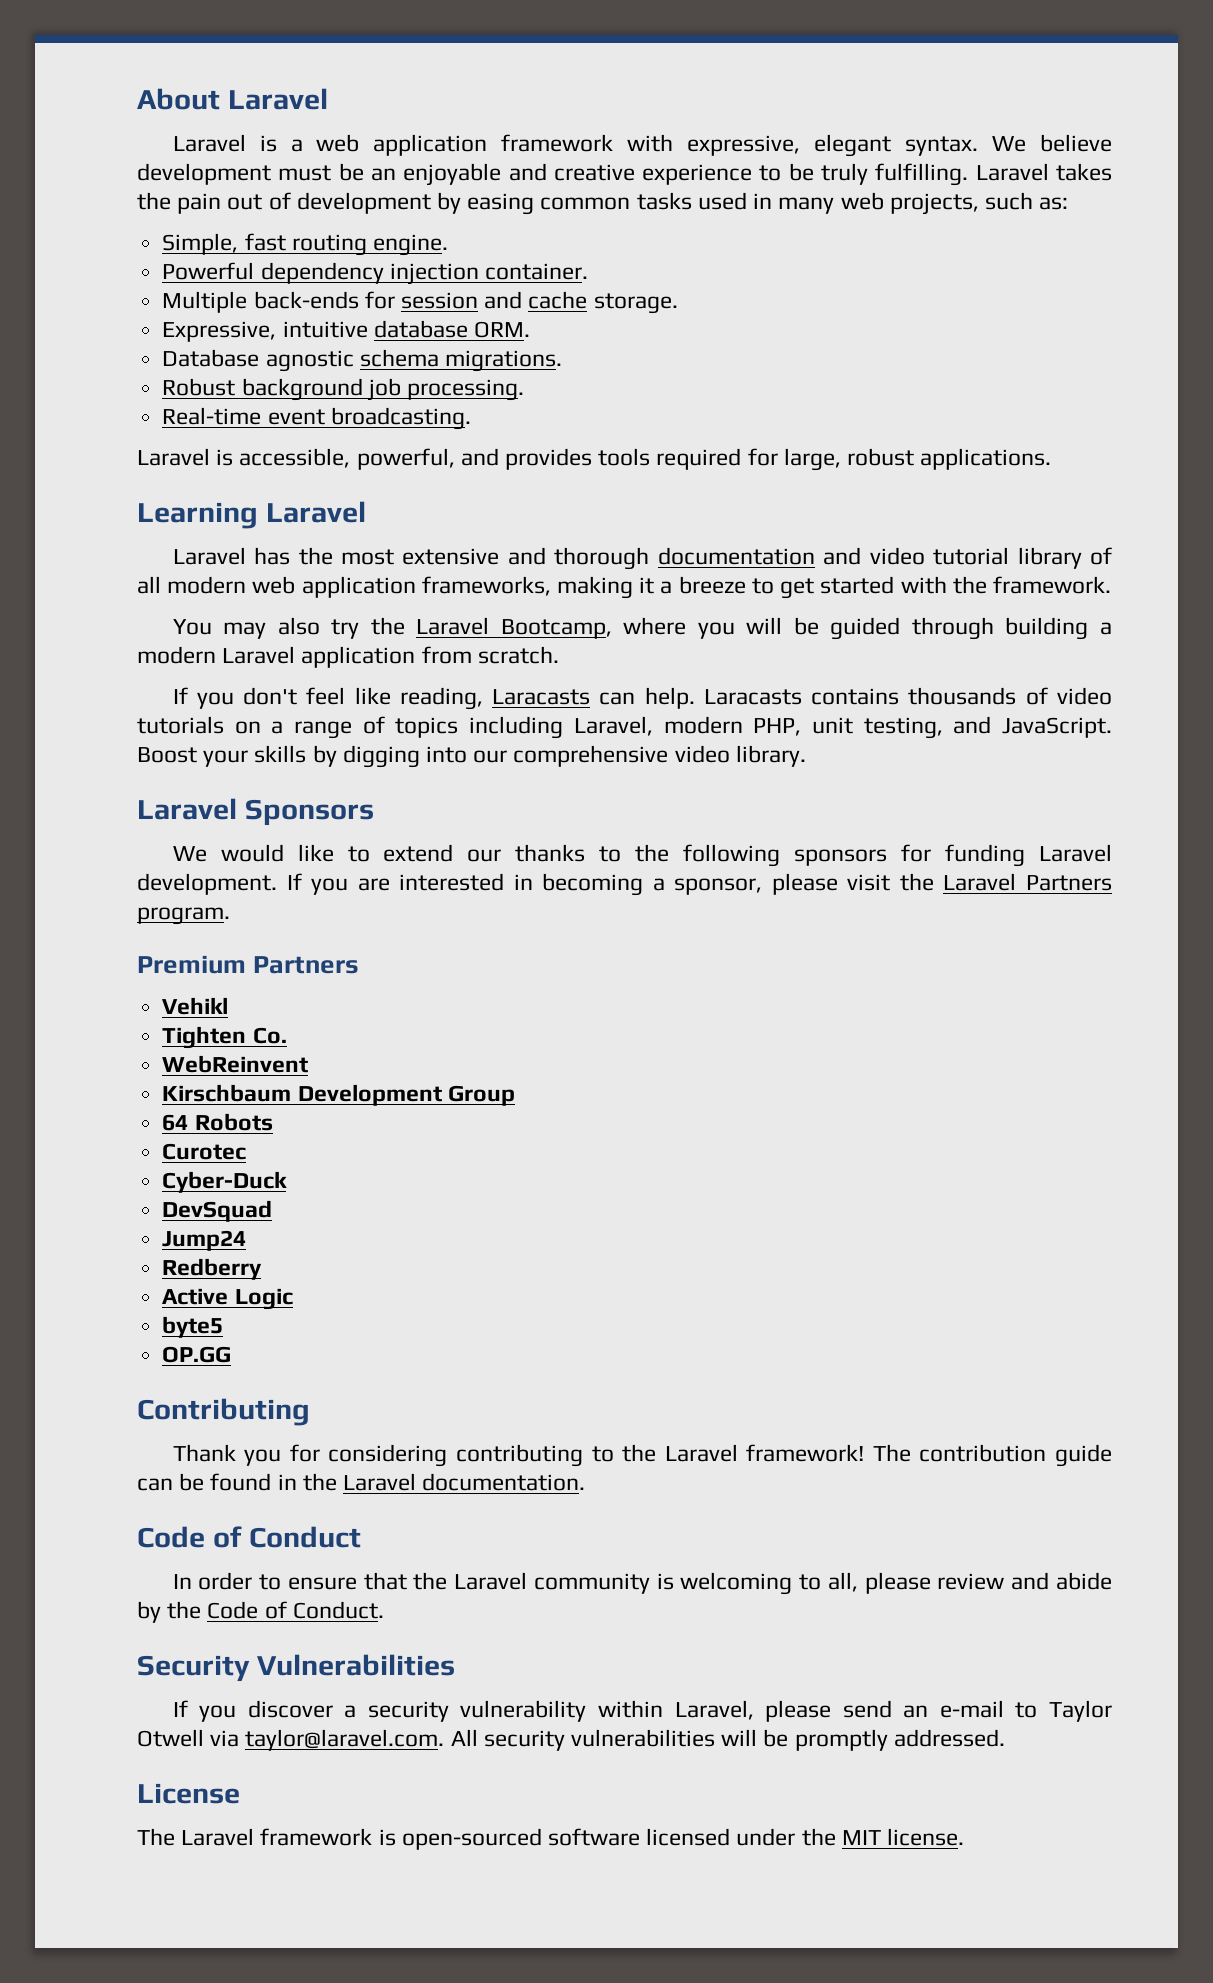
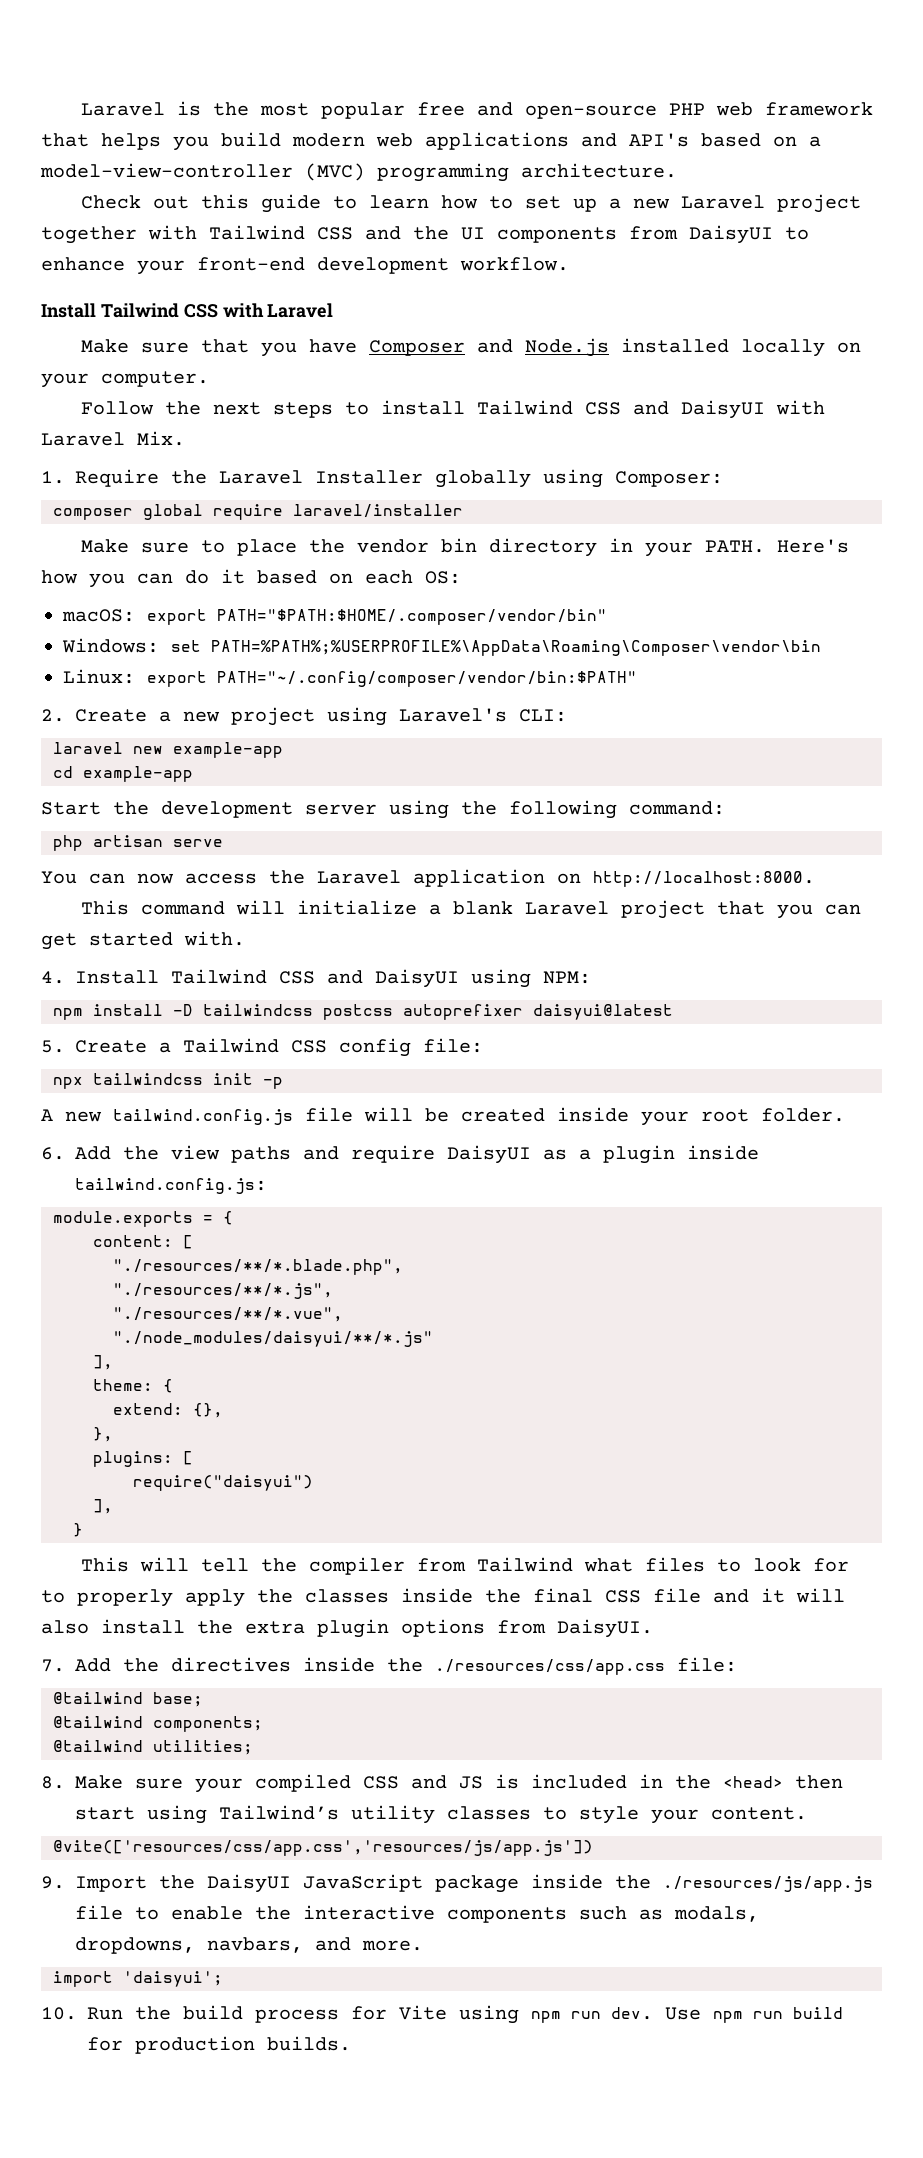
[137,88,328,110] [172,134,1112,157] [137,163,1112,186] [137,192,1069,215] [162,233,448,256] [162,262,588,285] [162,291,678,314] [162,320,530,342] [162,349,562,372] [162,378,524,401] [162,407,471,430] [137,448,1052,471] [137,501,366,529] [172,547,1112,570] [137,576,1111,599] [172,617,1112,640] [137,646,559,668] [172,687,1113,710] [137,716,1113,739] [137,745,806,768] [137,798,374,826] [172,844,1112,867] [137,873,1112,896] [137,907,230,925] [137,955,360,974] [162,997,229,1015] [162,1026,287,1049] [162,1055,309,1073] [162,1084,515,1106] [162,1113,273,1131] [162,1143,247,1160] [162,1171,288,1193] [162,1200,273,1222] [162,1230,247,1251] [162,1258,263,1280] [162,1288,293,1310] [162,1316,224,1338] [162,1346,232,1363] [137,1398,310,1426] [172,1444,1112,1467] [137,1473,586,1491] [137,1526,361,1548] [172,1572,1112,1595] [137,1601,384,1623] [137,1654,455,1682] [172,1700,1112,1722] [137,1729,1005,1751] [137,1783,240,1804] [137,1828,965,1850] About Laravel // Laravel is a web application framework with expressive, elegant syntax. We believe development must be an enjoyable and creative experience to be truly fulfilling. Laravel takes the pain out of development by easing common tasks used in many web projects, such as: // Simple, fast routing engine. // Powerful dependency injection container. // Multiple back-ends for session and cache storage. // Expressive, intuitive database ORM. // Database agnostic schema migrations. // Robust background job processing. // Real-time event broadcasting. // Laravel is accessible, powerful, and provides tools required for large, robust applications. // Learning Laravel // Laravel has the most extensive and thorough documentation and video tutorial library of all modern web application frameworks, making it a breeze to get started with the framework. // You may also try the Laravel Bootcamp, where you will be guided through building a modern Laravel application from scratch. // If you don't feel like reading, Laracasts can help. Laracasts contains thousands of video tutorials on a range of topics including Laravel, modern PHP, unit testing, and JavaScript. Boost your skills by digging into our comprehensive video library. // Laravel Sponsors // We would like to extend our thanks to the following sponsors for funding Laravel development. If you are interested in becoming a sponsor, please visit the Laravel Partners program. // Premium Partners // Vehikl // Tighten Co. // WebReinvent // Kirschbaum Development Group // 64 Robots // Curotec // Cyber-Duck // DevSquad // Jump24 // Redberry // Active Logic // byte5 // OP.GG // Contributing // Thank you for considering contributing to the Laravel framework! The contribution guide can be found in the Laravel documentation. // Code of Conduct // In order to ensure that the Laravel community is welcoming to all, please review and abide by the Code of Conduct. // Security Vulnerabilities // If you discover a security vulnerability within Laravel, please send an e-mail to Taylor Otwell via taylor@laravel.com. All security vulnerabilities will be promptly addressed. // License // The Laravel framework is open-sourced software licensed under the MIT license. -> [80,101,873,119] [41,132,821,151] [40,163,677,182] [80,194,861,213] [41,225,809,244] [41,257,569,275] [41,303,334,318] [80,338,861,357] [41,371,209,388] [80,400,825,419] [41,431,185,446] [41,469,723,488] [53,504,463,520] [80,538,849,557] [41,569,461,588] [62,609,607,625] [62,638,821,656] [63,669,637,687] [41,707,567,726] [53,742,283,758] [53,766,193,782] [41,800,725,819] [53,835,223,851] [41,869,815,887] [80,900,861,919] [41,931,245,950] [41,969,591,988] [53,1004,673,1020] [41,1038,483,1057] [53,1073,283,1089] [41,1107,845,1126] [41,1145,759,1164] [75,1178,267,1194] [53,1211,233,1227] [93,1235,193,1249] [113,1259,403,1275] [113,1283,333,1299] [113,1307,343,1322] [113,1331,433,1347] [93,1355,113,1370] [93,1379,173,1393] [113,1403,223,1418] [93,1427,113,1442] [93,1451,193,1467] [133,1475,313,1491] [93,1499,113,1514] [73,1523,83,1537] [80,1557,849,1575] [41,1588,845,1607] [41,1619,653,1638] [41,1657,737,1675] [53,1692,203,1707] [53,1716,263,1732] [53,1740,253,1755] [41,1774,843,1793] [75,1805,807,1824] [53,1840,593,1856] [41,1874,873,1893] [75,1905,759,1923] [75,1937,423,1954] [53,1971,223,1987] [41,2005,843,2024] [87,2036,351,2054] Laravel is the most popular free and open-source PHP web framework that helps you build modern web applications and API's based on a model-view-controller (MVC) programming architecture. // Check out this guide to learn how to set up a new Laravel project together with Tailwind CSS and the UI components from DaisyUI to enhance your front-end development workflow. // Install Tailwind CSS with Laravel // Make sure that you have Composer and Node.js installed locally on your computer. // Follow the next steps to install Tailwind CSS and DaisyUI with Laravel Mix. // 1. Require the Laravel Installer globally using Composer: // composer global require laravel/installer // Make sure to place the vendor bin directory in your PATH. Here's how you can do it based on each OS: // macOS: export PATH="$PATH:$HOME/.composer/vendor/bin" // Windows: set PATH=%PATH%;%USERPROFILE%\AppData\Roaming\Composer\vendor\bin // Linux: export PATH="~/.config/composer/vendor/bin:$PATH" // 2. Create a new project using Laravel's CLI: // laravel new example-app // cd example-app // Start the development server using the following command: // php artisan serve // You can now access the Laravel application on http://localhost:8000. // This command will initialize a blank Laravel project that you can get started with. // 4. Install Tailwind CSS and DaisyUI using NPM: // npm install -D tailwindcss postcss autoprefixer daisyui@latest // 5. Create a Tailwind CSS config file: // npx tailwindcss init -p // A new tailwind.config.js file will be created inside your root folder. // 6. Add the view paths and require DaisyUI as a plugin inside tailwind.config.js: // module.exports = { // content: [ // "./resources/**/*.blade.php", // "./resources/**/*.js", // "./resources/**/*.vue", // "./node_modules/daisyui/**/*.js" // ], // theme: { // extend: {}, // }, // plugins: [ // require("daisyui") // ], // } // This will tell the compiler from Tailwind what files to look for to properly apply the classes inside the final CSS file and it will also install the extra plugin options from DaisyUI. // 7. Add the directives inside the ./resources/css/app.css file: // @tailwind base; // @tailwind components; // @tailwind utilities; // 8. Make sure your compiled CSS and JS is included in the <head> then start using Tailwind’s utility classes to style your content. // @vite(['resources/css/app.css','resources/js/app.js']) // 9. Import the DaisyUI JavaScript package inside the ./resources/js/app.js file to enable the interactive components such as modals, dropdowns, navbars, and more. // import 'daisyui'; // 10. Run the build process for Vite using npm run dev. Use npm run build for production builds.

